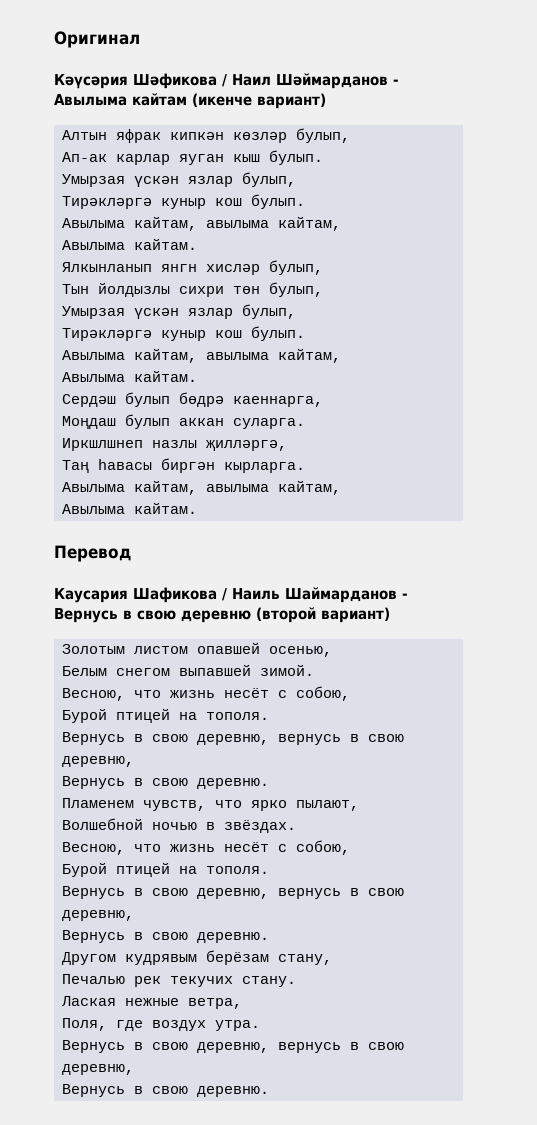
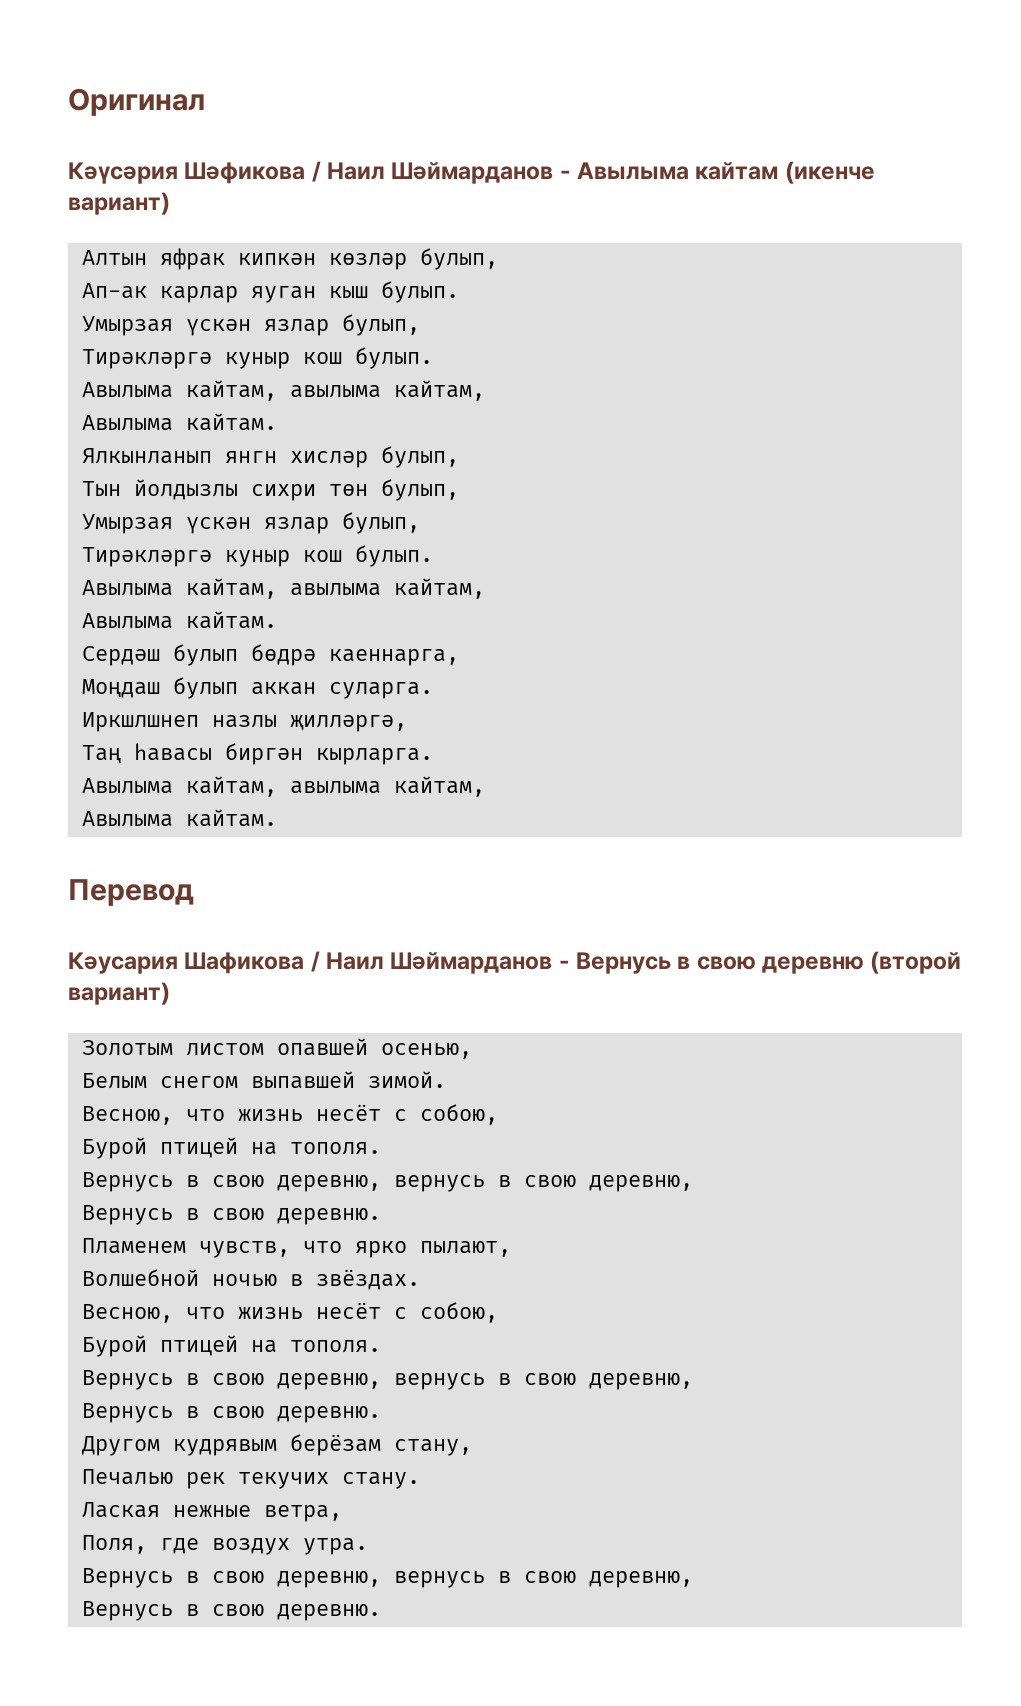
[54,588,128,603] Каусария -> [68,952,178,974] Кәусария
[232,587,397,603] Наиль Шаймарданов -> [326,952,553,974] Наил Шәймарданов

